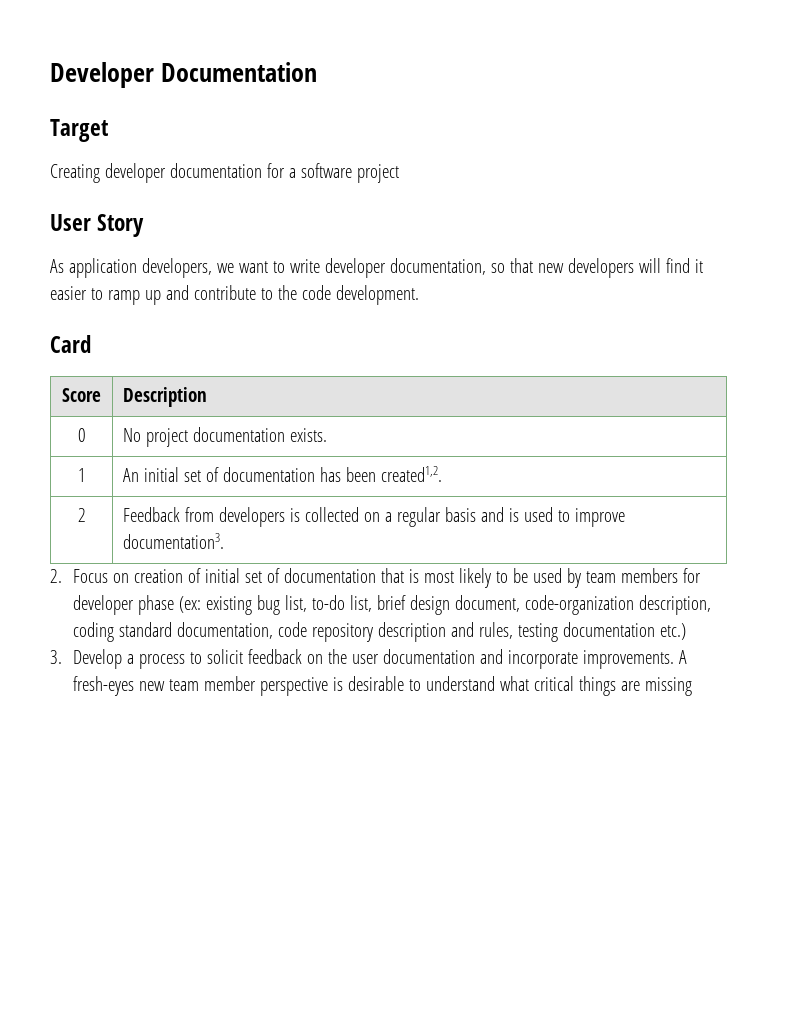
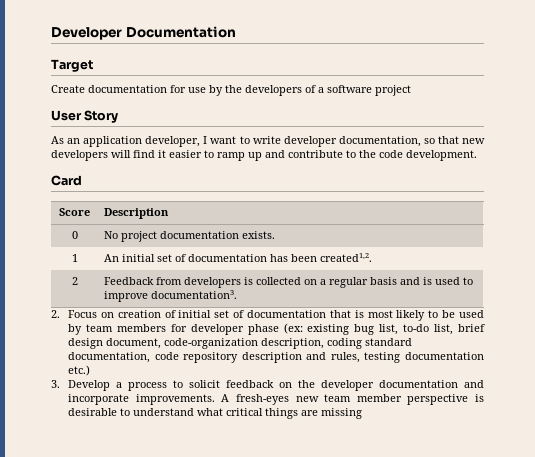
[50,163,285,183] Creating developer documentation for -> [51,85,316,96] Create documentation for use by the developers of
[68,258,234,278] application developers, we -> [67,136,208,147] an application developer, I
[351,654,379,664] user -> [321,380,375,391] developer

